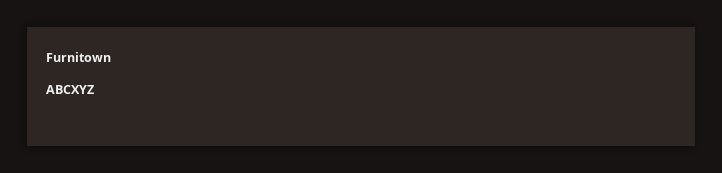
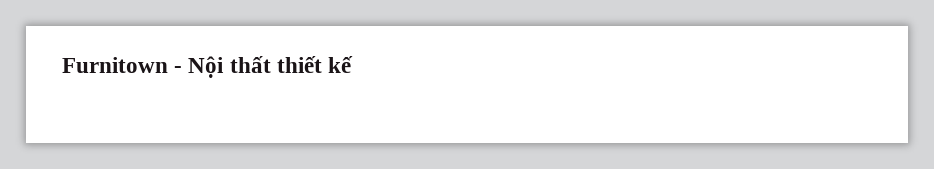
[46,85,94,94] // ABCXYZ -> [174,56,354,78] - Nội thất thiết kế

